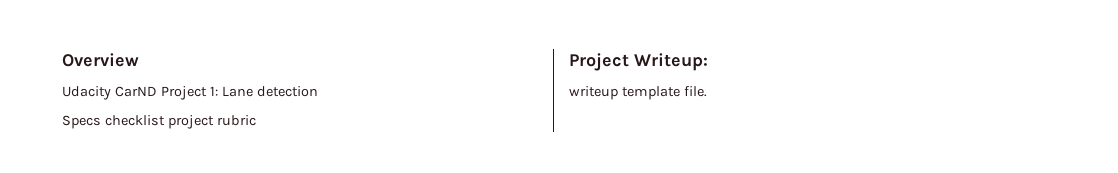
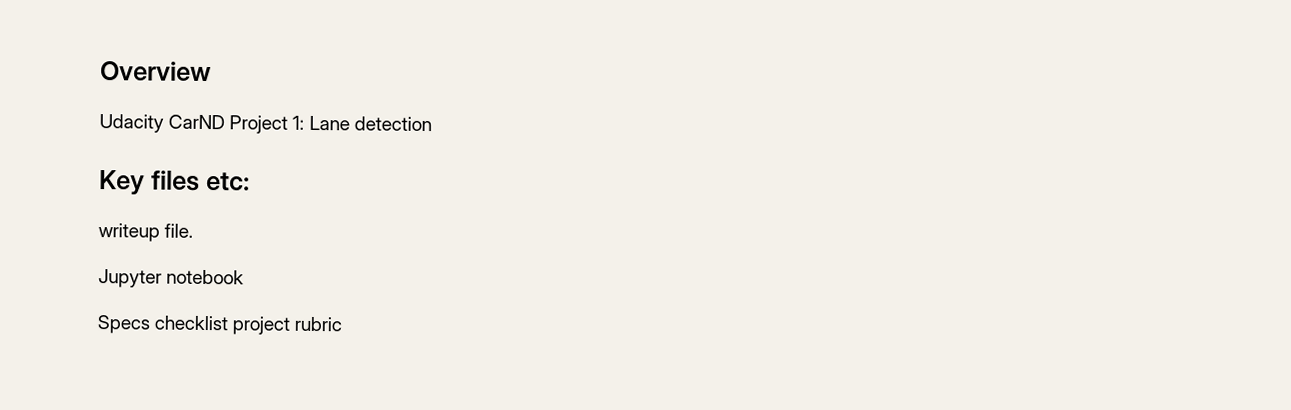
(318, 91) none -> [99,170,250,195] [98,223,194,242] [98,269,245,288] // Key files etc: // writeup file. // Jupyter notebook
[569,53,708,71] [569,86,707,100] // Project Writeup: // writeup template file. -> (343, 324) none

